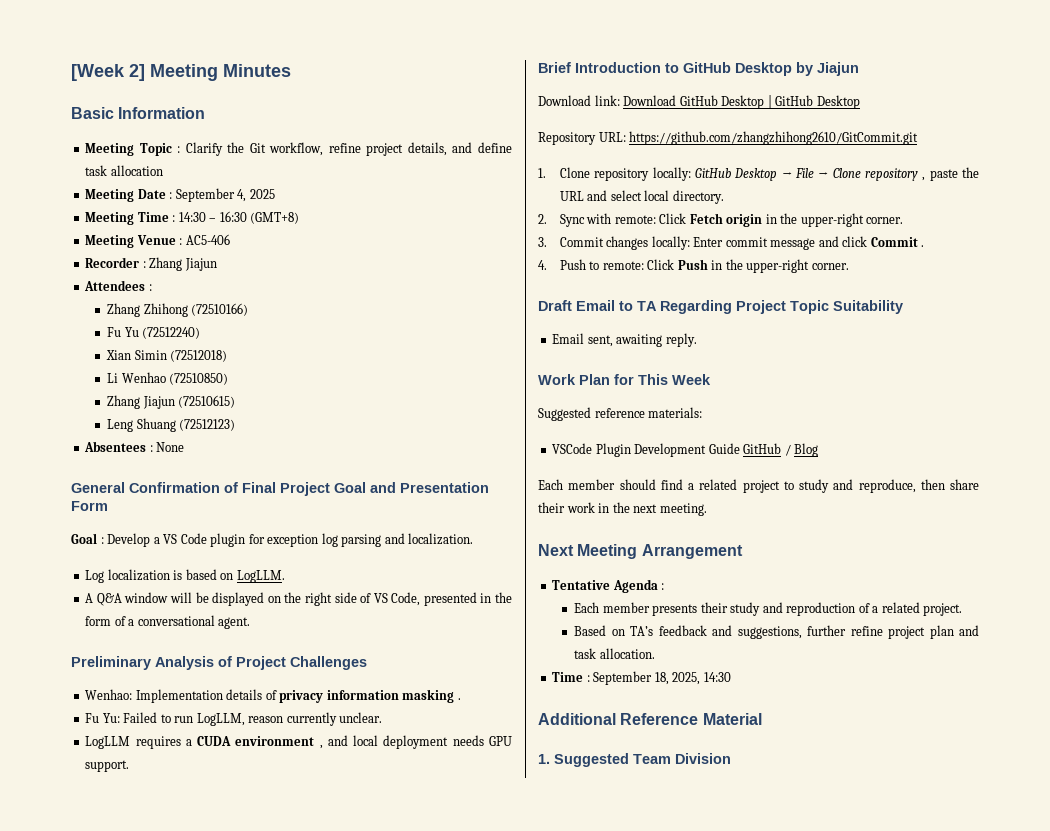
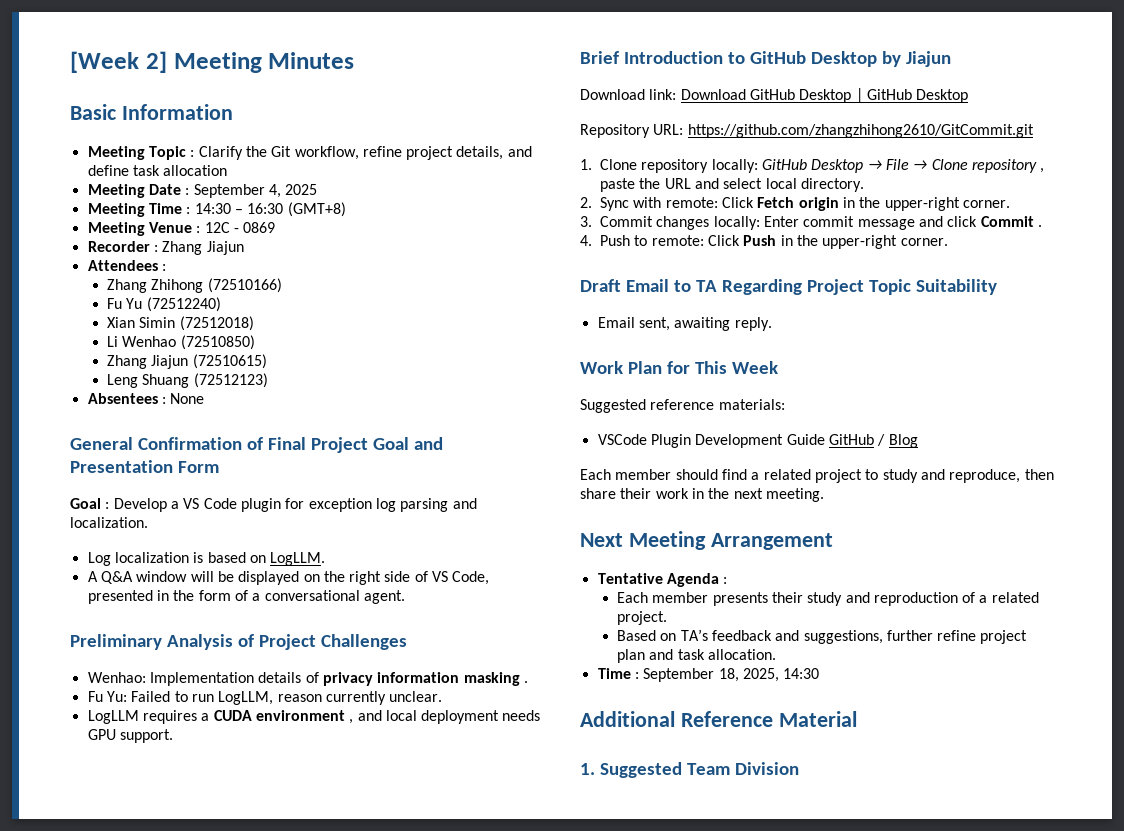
[185,234,230,245] AC5-406 -> [204,222,276,233] 12C - 0869

